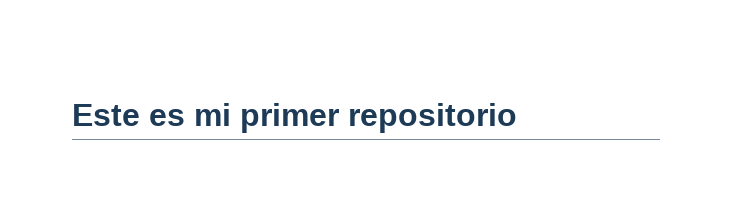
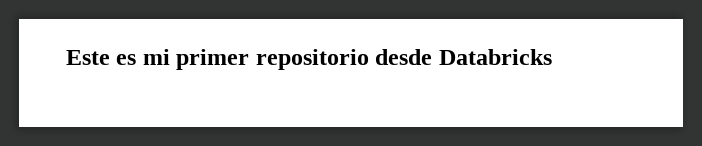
(517, 118) none -> [375,49,552,65] desde Databricks

